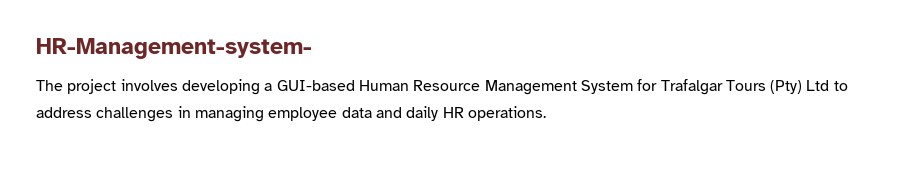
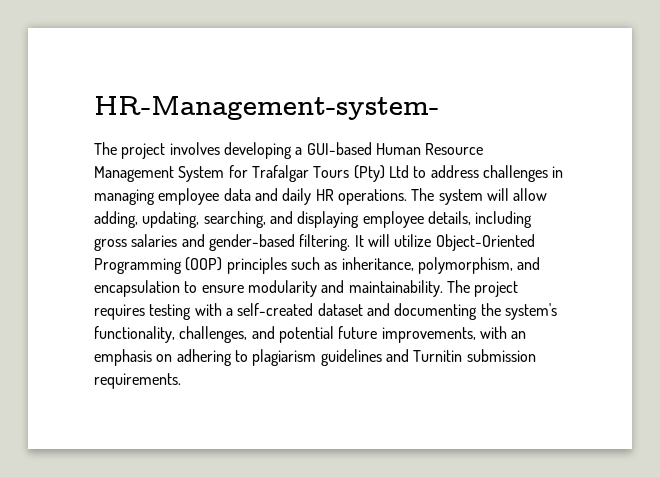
(546, 113) none -> [411,188,548,205] [94,211,533,228] [94,234,535,251] [94,257,541,274] [94,280,519,297] [94,303,557,320] [94,326,527,343] [94,349,536,366] [94,373,181,389] The system will allow adding, updating, searching, and displaying employee details, including gross salaries and gender-based filtering. It will utilize Object-Oriented Programming (OOP) principles such as inheritance, polymorphism, and encapsulation to ensure modularity and maintainability. The project requires testing with a self-created dataset and documenting the system's functionality, challenges, and potential future improvements, with an emphasis on adhering to plagiarism guidelines and Turnitin submission requirements.

